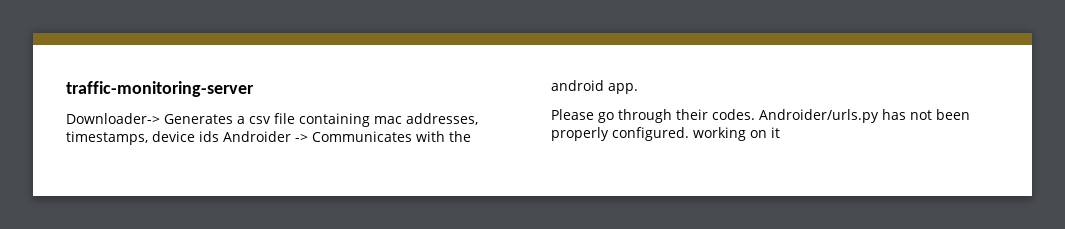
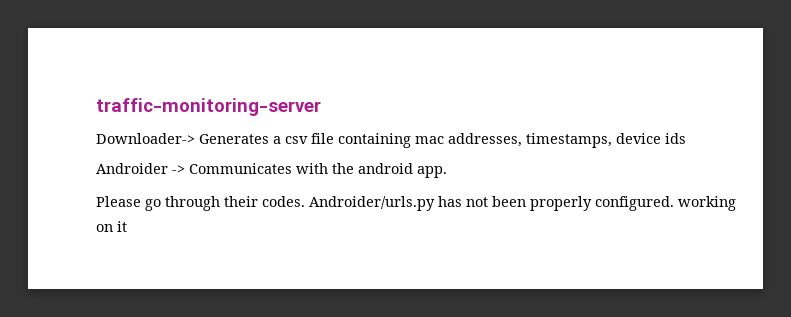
(219, 136) none -> (686, 138) //

